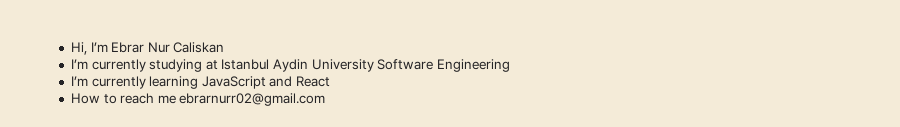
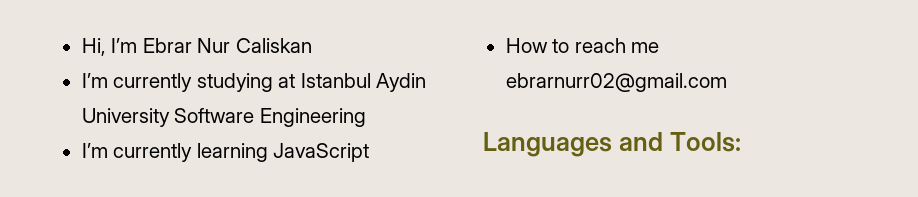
[269,76,331,87] and React -> (370, 152) none
(326, 99) none -> [483,132,741,157] // Languages and Tools:

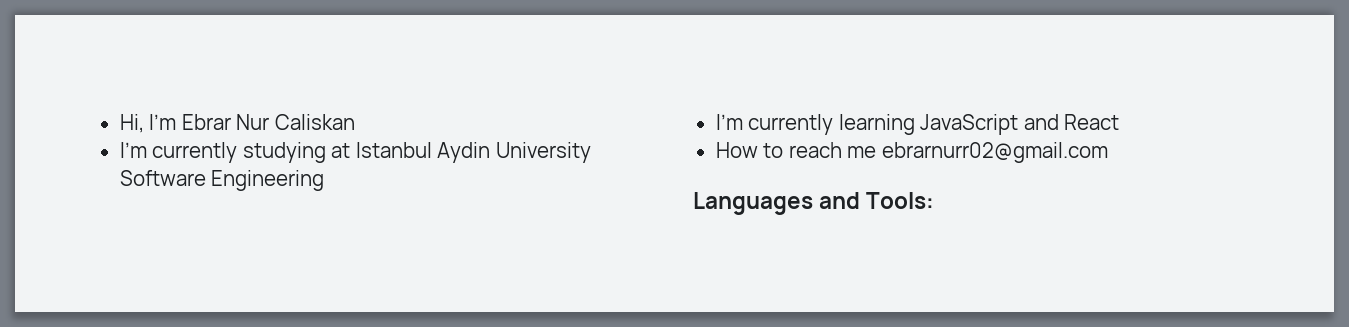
(370, 152) none -> [1023,114,1120,130] and React

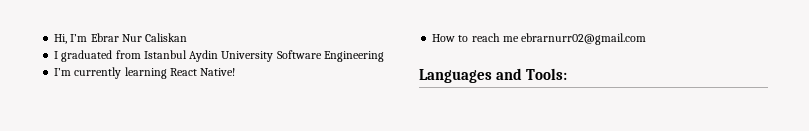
[119,142,351,163] I’m currently studying at -> [54,50,141,62] I graduated from
[920,114,1059,135] JavaScript and -> (167, 73) none
(1120, 122) none -> [200,68,236,76] Native!

